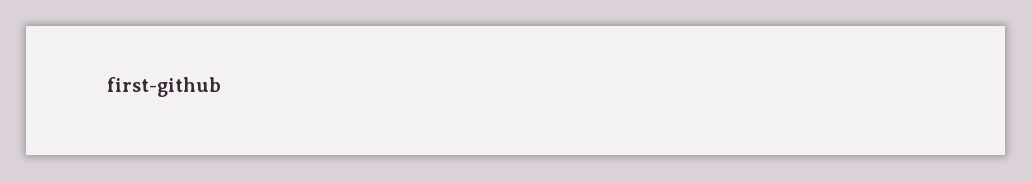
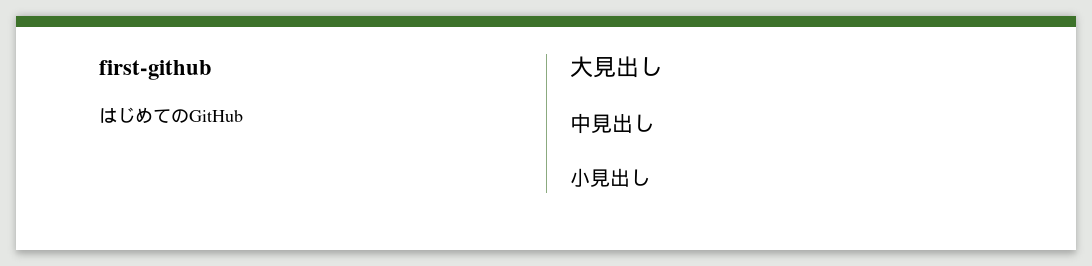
(221, 87) none -> [99,107,243,123] [570,56,662,78] [570,113,654,134] [570,168,650,187] // はじめてのGitHub // 大見出し // 中見出し // 小見出し

